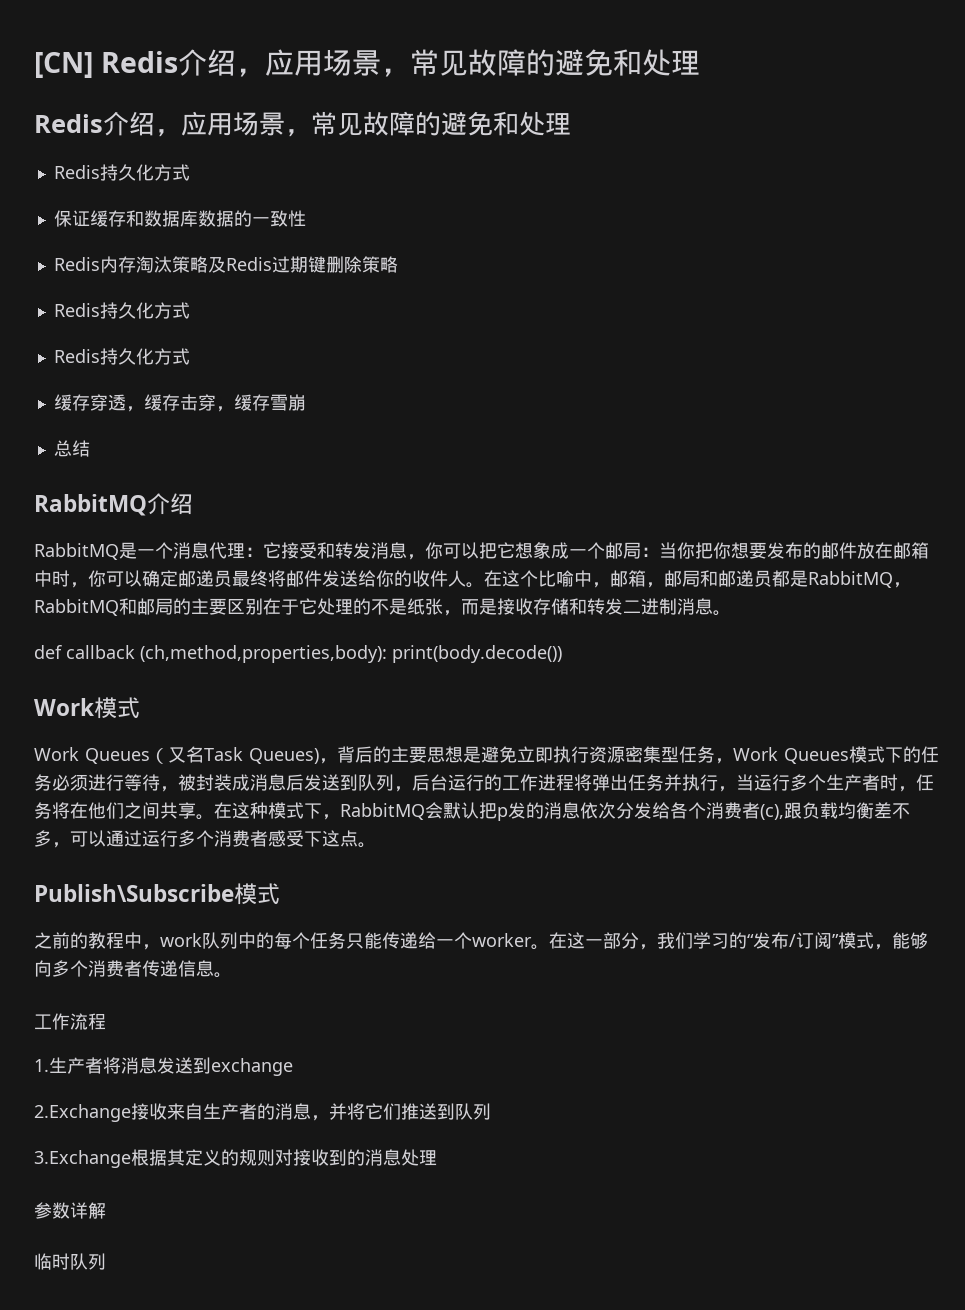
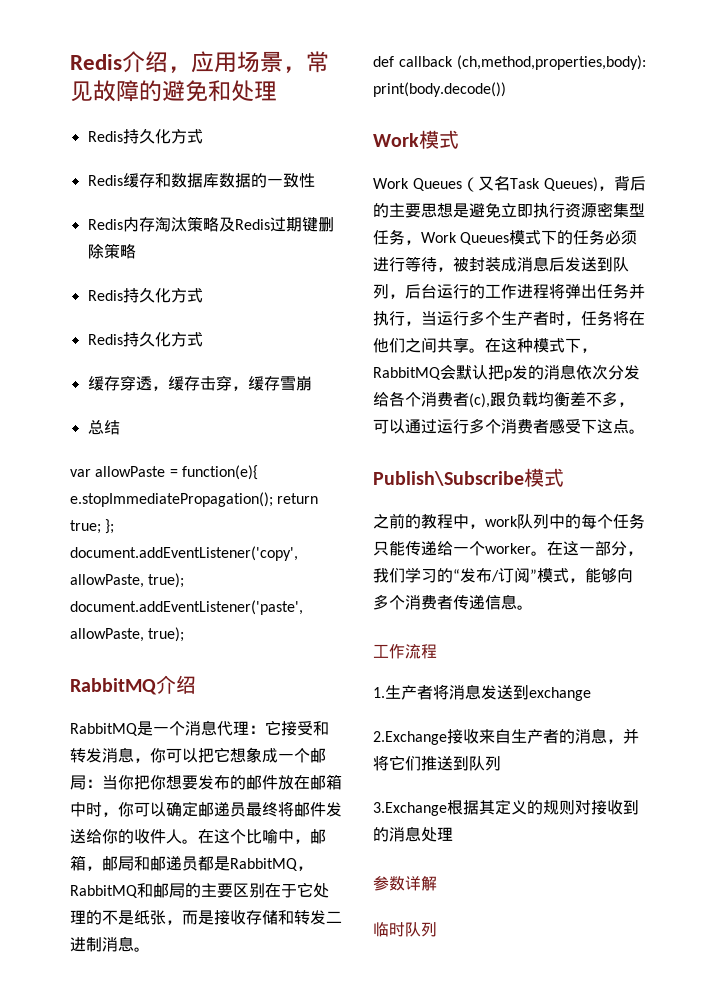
[34,49,700,78] [CN] Redis介绍，应用场景，常见故障的避免和处理 // -> (70, 62) none
[53,210,90,227] 保证 -> [87,175,123,186] Redis
(90, 448) none -> [70,465,258,480] [70,492,319,507] [70,519,115,534] [70,546,298,561] [70,573,185,588] [70,600,303,615] [70,627,185,642] // var allowPaste = function(e){ e.stopImmediatePropagation(); return true; }; document.addEventListener('copy', allowPaste, true); document.addEventListener('paste', allowPaste, true);

